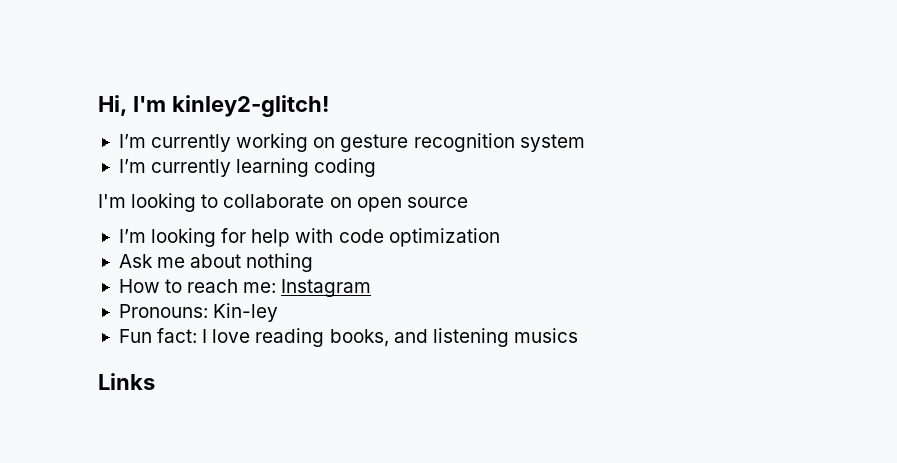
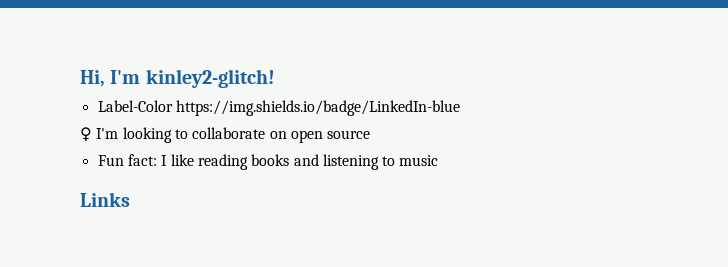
[118,133,585,152] [118,158,377,177] I’m currently working on gesture recognition system // I’m currently learning coding // -> [97,100,460,116] [80,127,92,142] Label-Color https://img.shields.io/badge/LinkedIn-blue // ♀
[118,228,500,247] [118,253,314,272] [118,279,372,297] [118,303,279,322] [118,328,578,347] I’m looking for help with code optimization // Ask me about nothing // How to reach me: Instagram // Pronouns: Kin-ley // Fun fact: I love reading books, and listening musics -> [97,154,439,170] Fun fact: I like reading books and listening to music

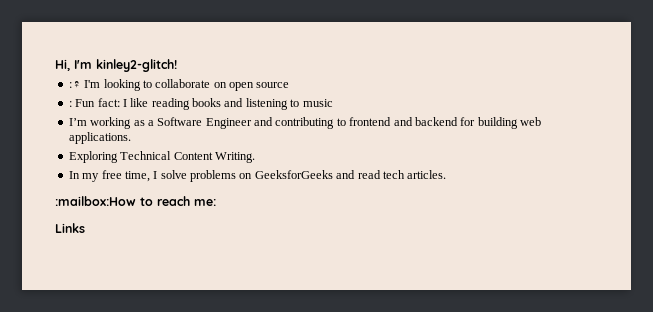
[97,100,460,116] [80,127,92,142] Label-Color https://img.shields.io/badge/LinkedIn-blue // ♀ -> [68,81,81,88] :♀
(371, 134) none -> [68,101,72,107] :
(439, 160) none -> [68,117,541,129] [68,132,131,144] [68,151,255,163] [68,170,447,182] [55,196,216,206] // I’m working as a Software Engineer and contributing to frontend and backend for building web applications. // Exploring Technical Content Writing. // In my free time, I solve problems on GeeksforGeeks and read tech articles. // :mailbox:How to reach me:

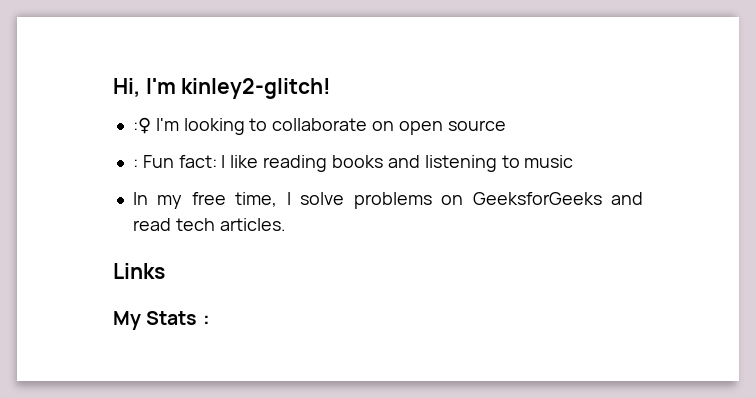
[68,117,541,129] [68,132,131,144] [68,151,255,163] // I’m working as a Software Engineer and contributing to frontend and backend for building web applications. // Exploring Technical Content Writing. -> (574, 161) none
[55,196,216,206] [55,223,85,233] :mailbox:How to reach me: // Links -> [113,263,165,279] [113,311,210,330] Links // My Stats :

